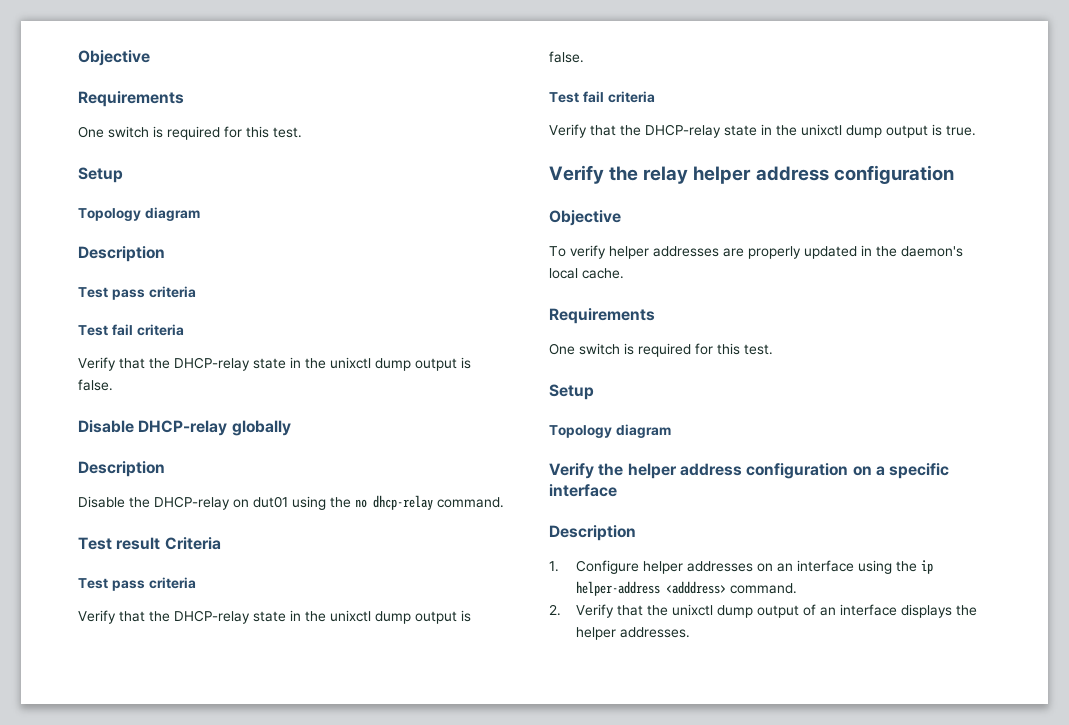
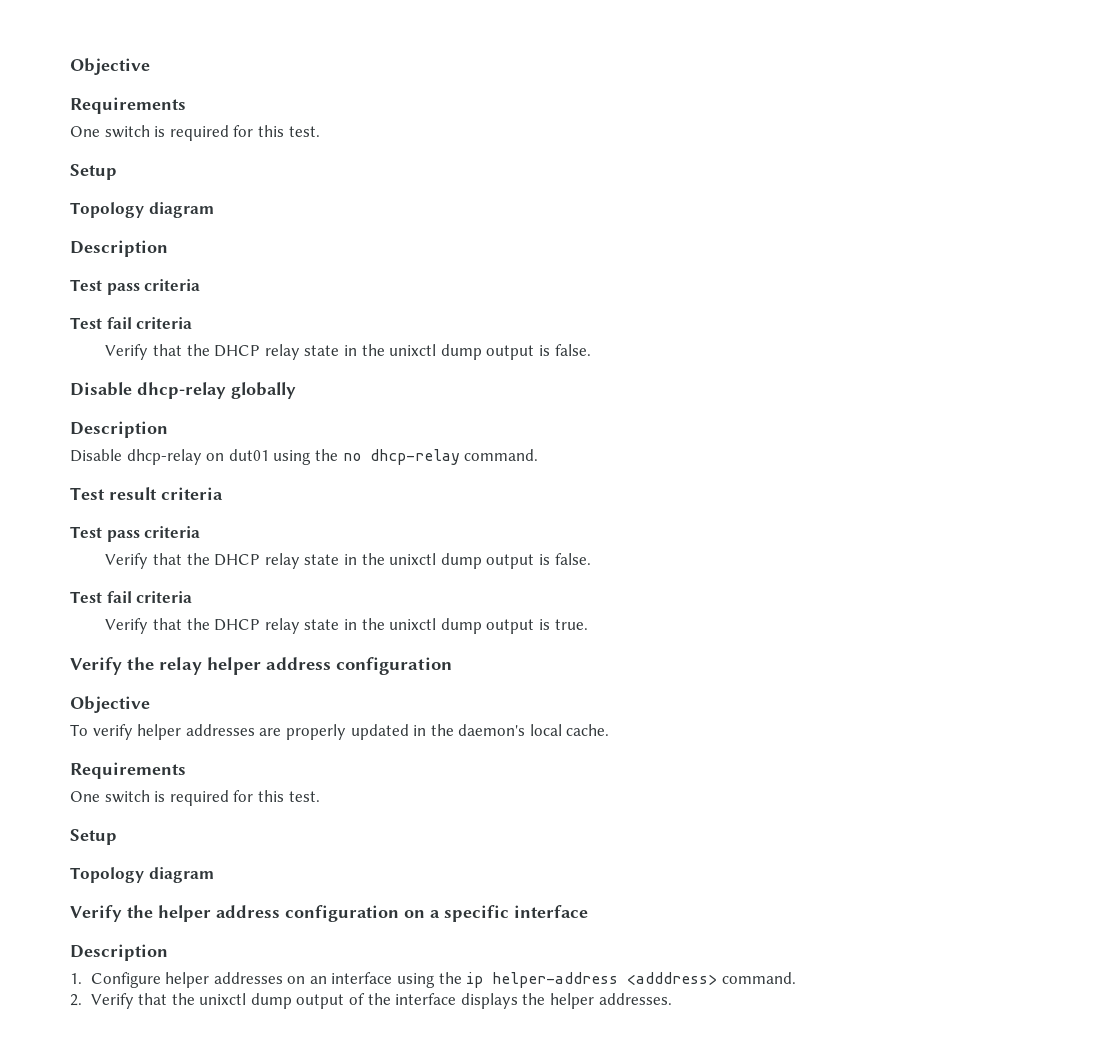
[174,357,250,371] DHCP-relay -> [214,344,300,360] DHCP relay
[138,420,228,436] DHCP-relay -> [137,382,226,399] dhcp-relay
[129,496,230,510] the DHCP-relay -> [126,449,202,465] dhcp-relay
[164,537,221,550] Criteria -> [161,487,223,500] criteria
[174,610,250,624] DHCP-relay -> [214,553,300,569] DHCP relay
[645,124,721,138] DHCP-relay -> [214,618,300,634] DHCP relay
[819,607,836,616] an -> [367,993,391,1005] the

